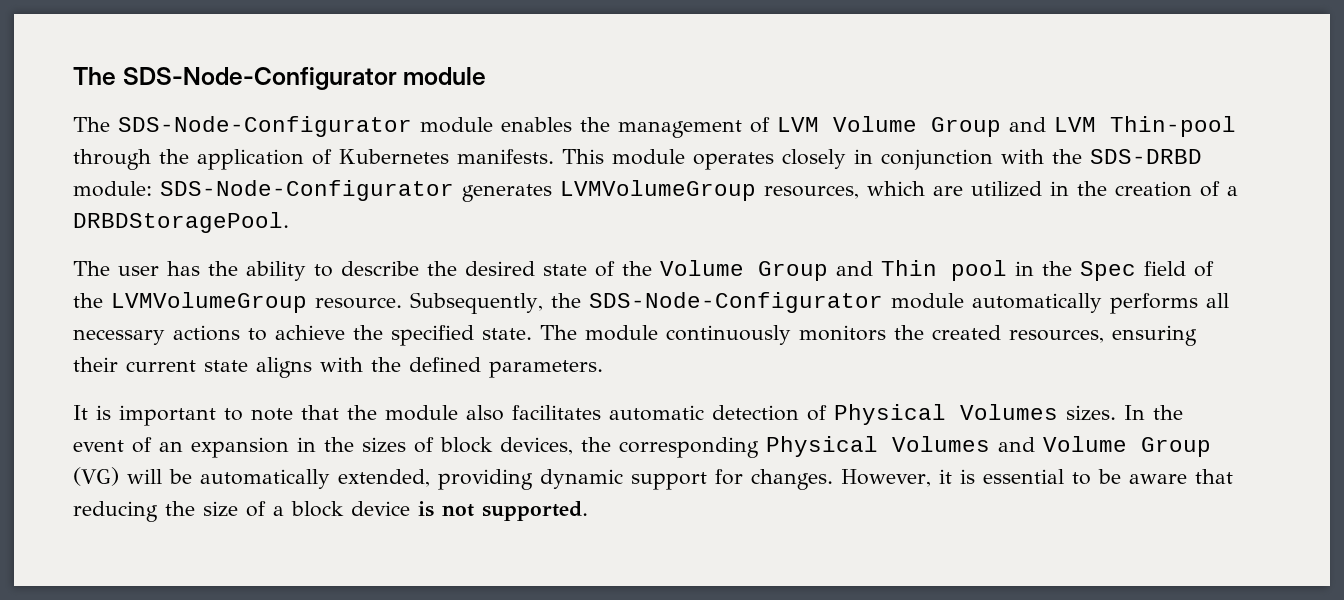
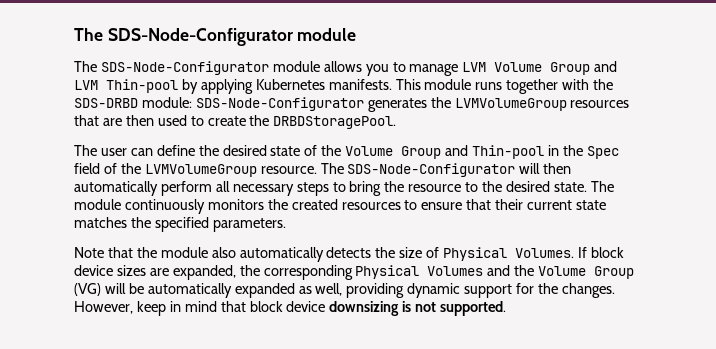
[501,117,770,138] enables the management of -> [323,61,459,76] allows you to manage
[73,149,993,170] through the application of Kubernetes manifests. This module operates closely in conjunction -> [181,79,559,94] by applying Kubernetes manifests. This module runs together
[560,180,1238,201] [73,212,289,233] [73,261,419,281] LVMVolumeGroup resources, which are utilized in the creation of a DRBDStoragePool. // The user has the ability to describe -> [430,97,630,111] [74,115,397,129] [74,145,195,156] the LVMVolumeGroup resources that are then used to create the DRBDStoragePool. // The user can define
[881,260,1007,281] Thin pool -> [472,145,545,159] Thin-pool
[410,292,1229,314] [73,325,474,346] Subsequently, the SDS-Node-Configurator module automatically performs all necessary actions to achieve the specified -> [320,163,572,177] [74,181,551,196] The SDS-Node-Configurator will then automatically perform all necessary steps to bring the resource to the desired
[1009,325,1197,346] [73,357,603,378] [73,404,1183,426] [73,437,573,458] resources, ensuring their current state aligns with the defined parameters. // It is important to note that the module also facilitates automatic detection of Physical Volumes sizes. In the event of an expansion in the sizes of block devices, -> [341,199,607,210] [74,217,286,232] [74,247,624,262] [74,265,236,280] resources to ensure that their current state matches the specified parameters. // Note that the module also automatically detects the size of Physical Volumes. If block device sizes are expanded,
(1035, 444) none -> [514,265,535,276] the
[337,469,430,487] extended, -> [234,283,343,298] expanded as well,
(743, 477) none -> [538,283,559,294] the
[938,469,1233,485] [73,501,410,522] it is essential to be aware that reducing the size of a block device -> [136,301,400,316] keep in mind that block device downsizing

